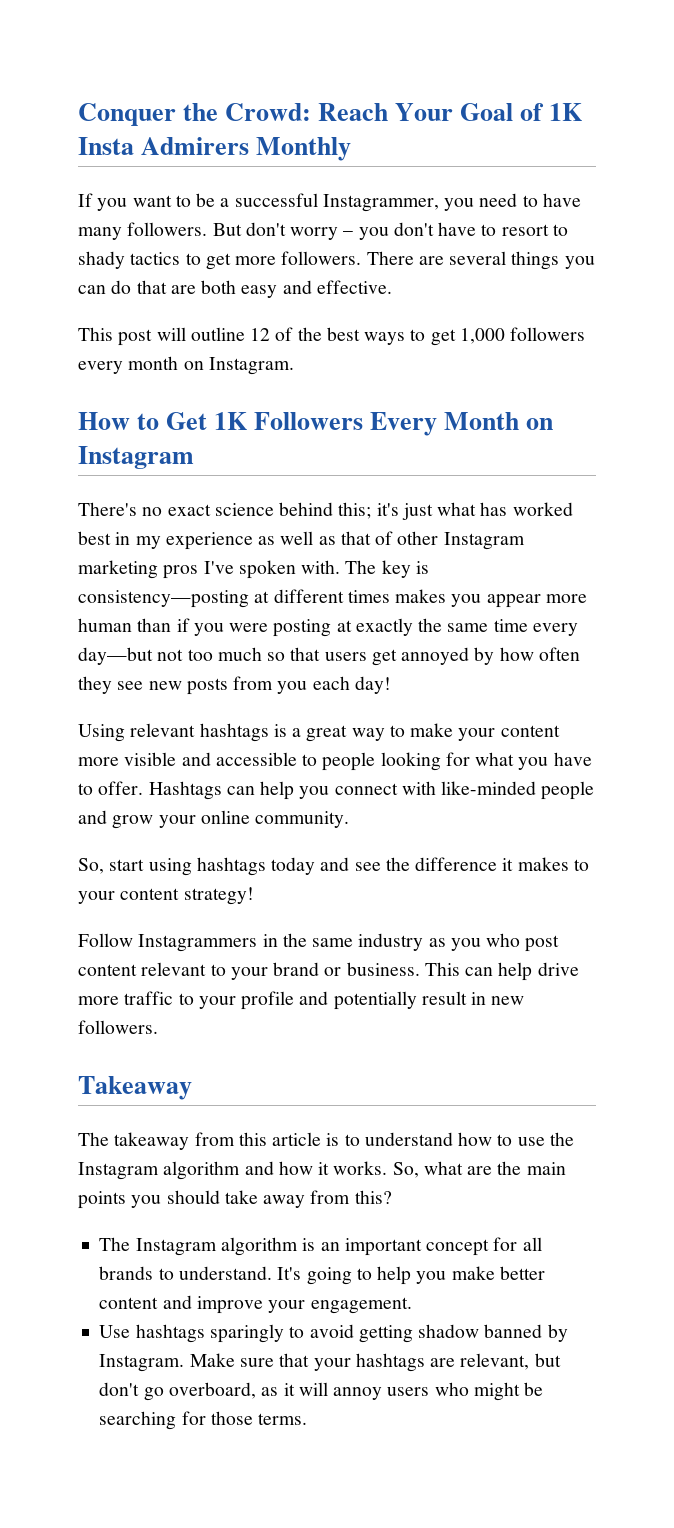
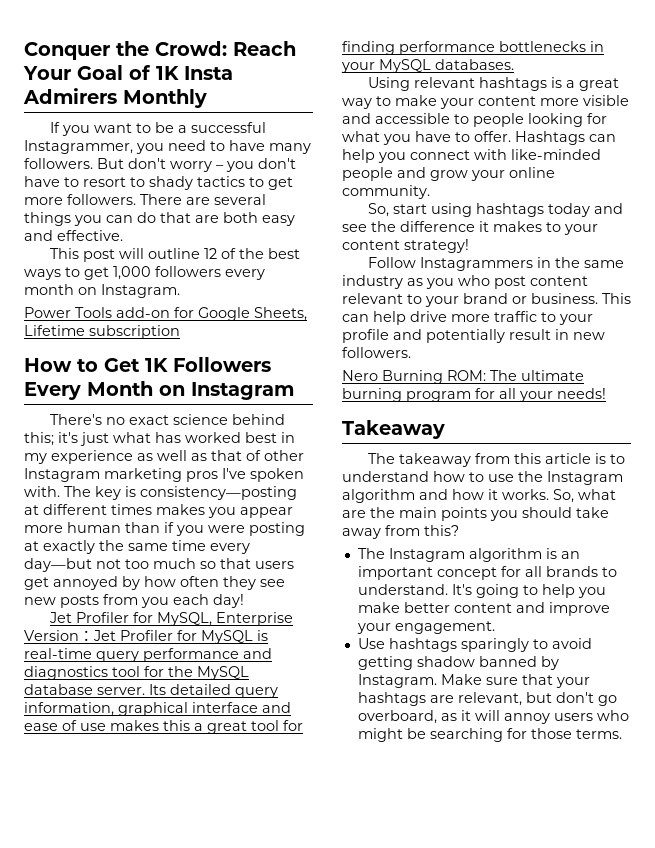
(294, 366) none -> [24,307,307,321] [24,325,180,339] // Power Tools add-on for Google Sheets, Lifetime subscription
(391, 685) none -> [49,612,294,626] [24,630,268,644] [24,648,272,662] [24,666,249,680] [24,684,278,698] [24,702,291,716] [24,720,303,734] [342,41,604,55] [341,59,514,73] // Jet Profiler for MySQL, Enterprise Version：Jet Profiler for MySQL is real-time query performance and diagnostics tool for the MySQL database server. Its detailed query information, graphical interface and ease of use makes this a great tool for finding performance bottlenecks in your MySQL databases.
(158, 1027) none -> [342,370,584,384] [342,388,606,402] // Nero Burning ROM: The ultimate burning program for all your needs!

